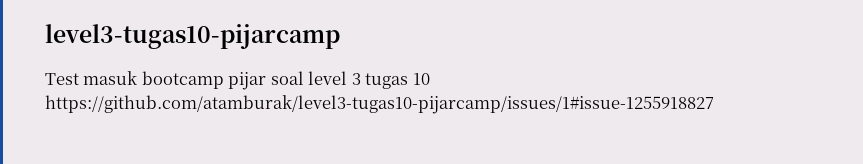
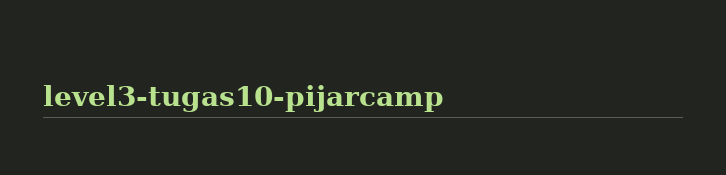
[45,71,430,90] [45,95,714,114] // Test masuk bootcamp pijar soal level 3 tugas 10 https://github.com/atamburak/level3-tugas10-pijarcamp/issues/1#issue-1255918827 -> (444, 98) none

